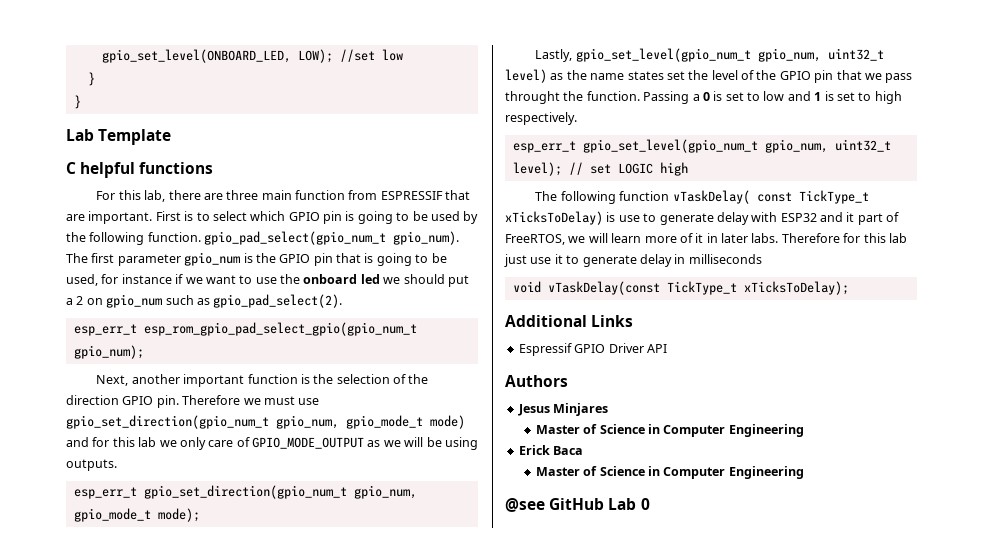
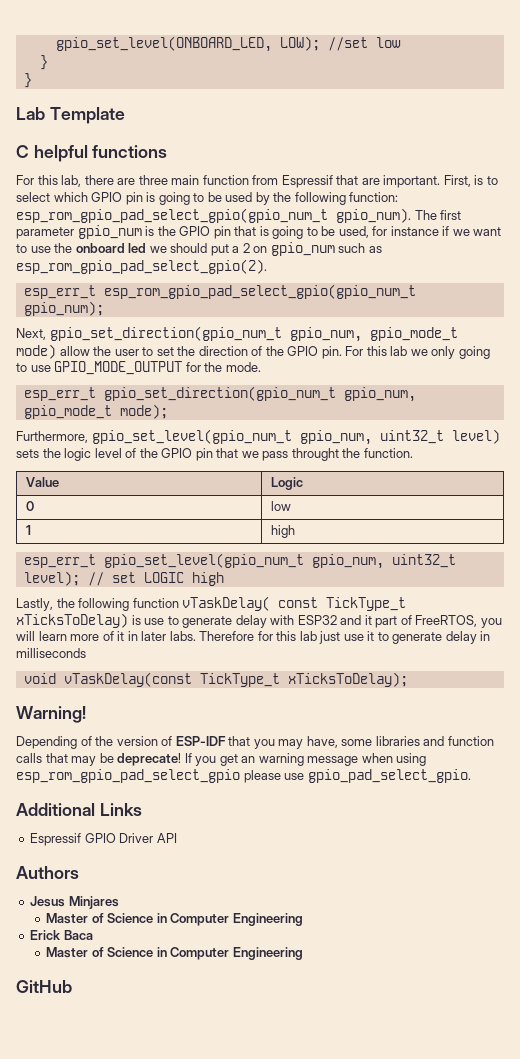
[380,191,443,200] ESPRESSIF -> [281,175,333,188] Espressif
[155,211,181,221] First -> [443,175,471,187] First,
[147,231,387,245] function. gpio_pad_select(gpio_num_t -> [349,192,399,202] [16,208,328,223] function: esp_rom_gpio_pad_select_gpio(gpio_num_t
[213,294,343,308] gpio_pad_select(2). -> [16,259,267,274] esp_rom_gpio_pad_select_gpio(2).
[131,374,429,387] [66,395,320,408] [66,415,465,429] [66,437,478,450] [66,459,117,471] another important function is the selection of the direction GPIO pin. Therefore we must use gpio_set_direction(gpio_num_t gpio_num, gpio_mode_t mode) and for this lab we only care of GPIO_MODE_OUTPUT as we will be using outputs. -> [49,326,458,342] [16,344,490,359] [16,361,261,375] gpio_set_direction(gpio_num_t gpio_num, gpio_mode_t mode) allow the user to set the direction of the GPIO pin. For this lab we only going to use GPIO_MODE_OUTPUT for the mode.
[535,49,573,62] Lastly, -> [16,431,88,443] Furthermore,
[550,70,709,80] as the name states set the -> [16,448,92,461] sets the logic
[643,91,902,104] [505,112,577,125] Passing a 0 is set to low and 1 is set to high respectively. -> [25,477,59,487] [270,477,303,490] [25,501,34,511] [270,501,291,511] [25,525,31,535] [270,525,295,538] // Value | Logic // 0 | low // 1 | high
[535,191,558,201] The -> [16,598,75,611] Lastly, the
[568,236,586,243] we -> [480,618,502,628] you
(849, 288) none -> [16,706,86,723] [16,736,494,749] [16,753,427,766] [16,769,471,783] // Warning! // Depending of the version of ESP-IDF that you may have, some libraries and function calls that may be deprecate! If you get an warning message when using esp_rom_gpio_pad_select_gpio please use gpio_pad_select_gpio.
[505,498,650,512] @see GitHub Lab 0 -> [16,980,72,993] GitHub

